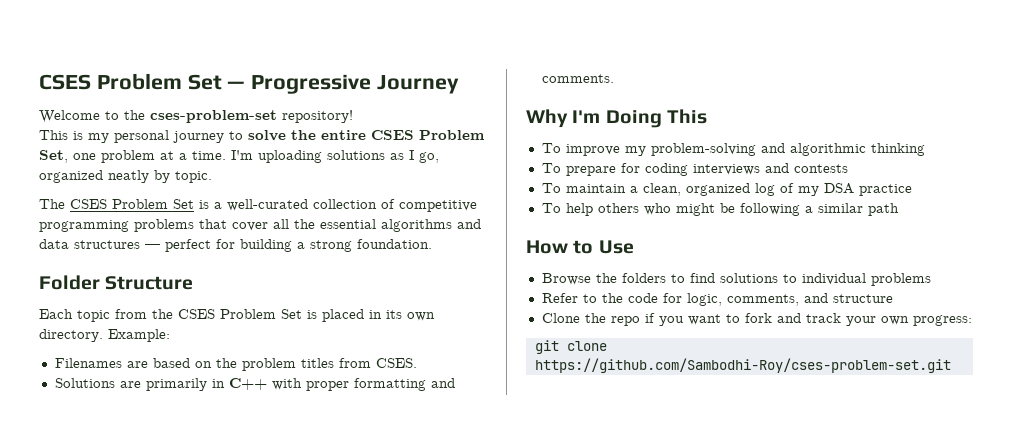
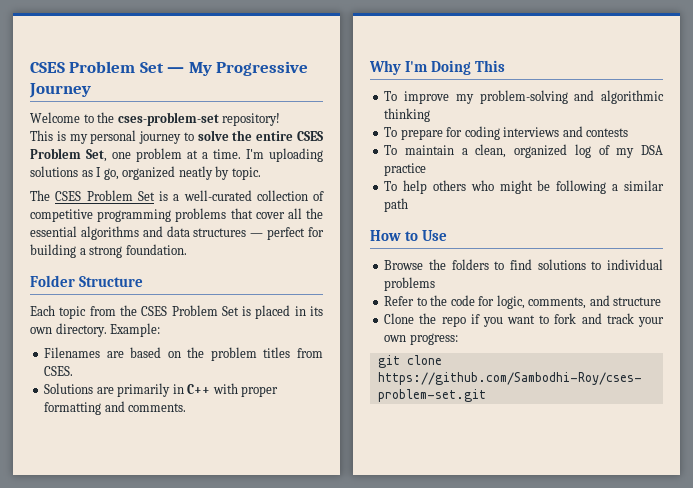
(246, 85) none -> [188,62,212,76] My

